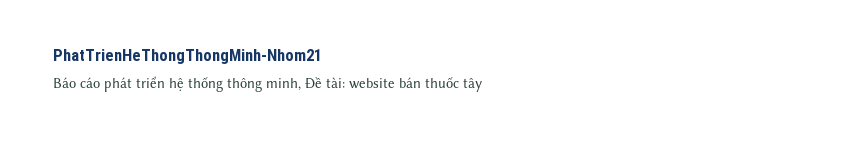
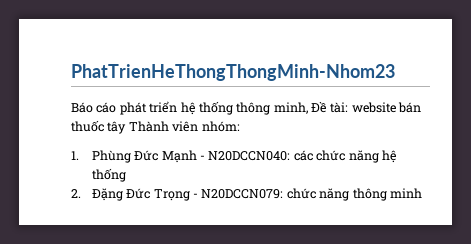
[53,49,322,64] PhatTrienHeThongThongMinh-Nhom21 -> [71,64,395,81] PhatTrienHeThongThongMinh-Nhom23
(482, 85) none -> [128,121,240,132] [71,150,397,163] [91,168,126,182] [71,188,422,201] Thành viên nhóm: // 1. Phùng Đức Mạnh - N20DCCN040: các chức năng hệ thống // 2. Đặng Đức Trọng - N20DCCN079: chức năng thông minh

